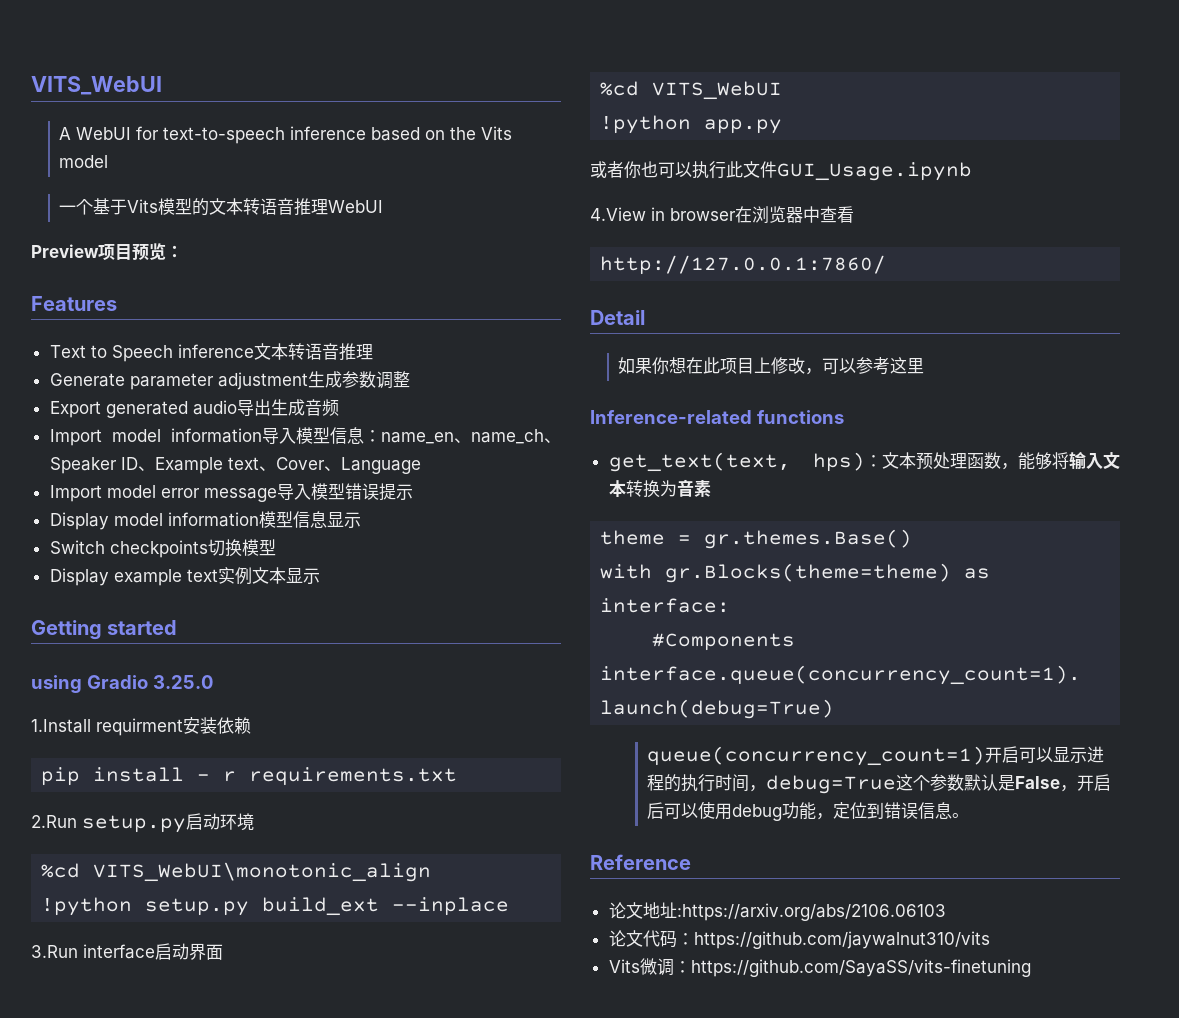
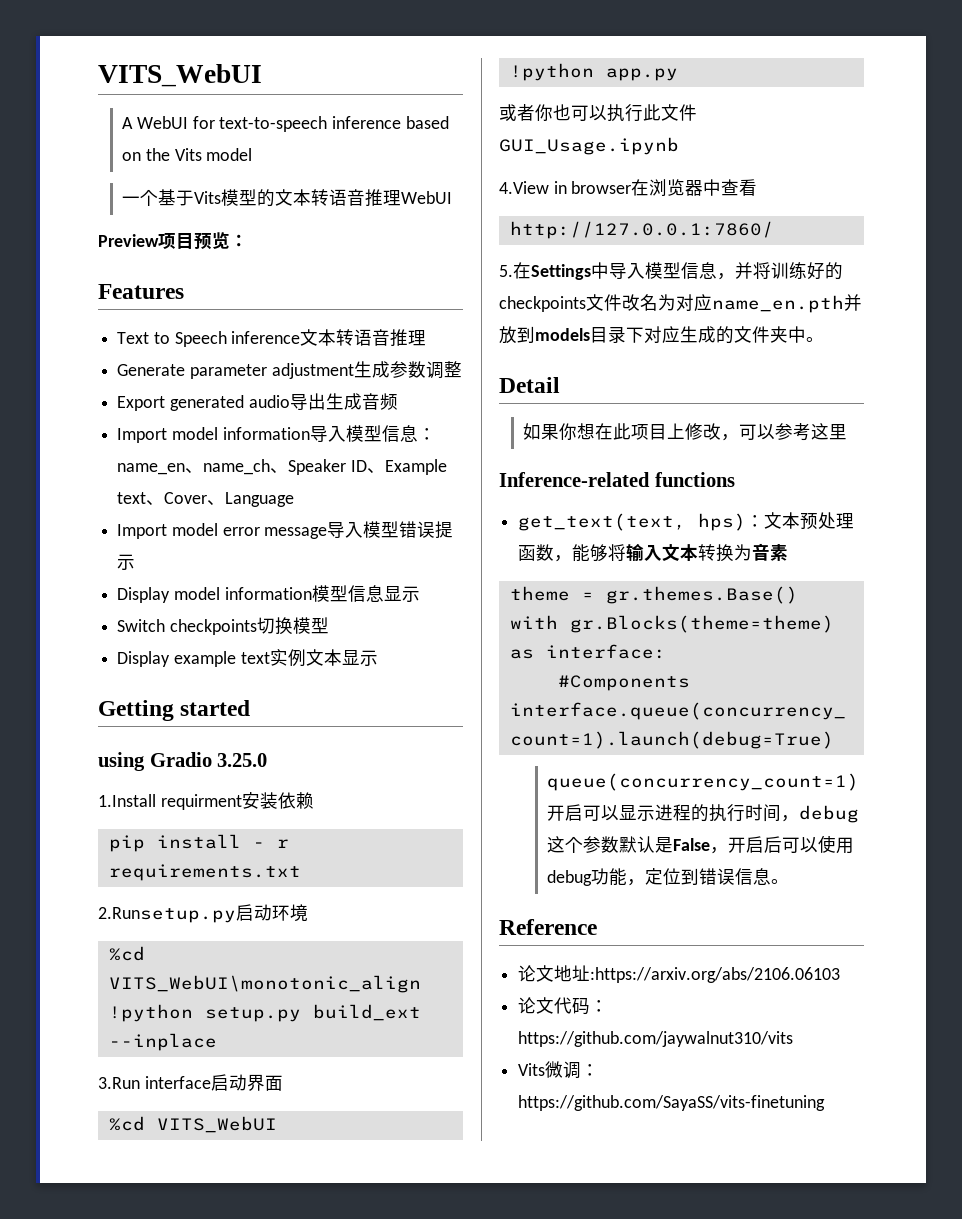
[31,815,186,833] 2.Run setup.py -> [98,907,236,923] 2.Runsetup.py
(887, 265) none -> [499,262,843,280] [499,294,862,313] [499,326,824,344] // 5.在Settings中导入模型信息，并将训练好的checkpoints文件改名为对应name_en.pth并放到models目录下对应生成的文件夹中。
[765,775,896,794] debug=True -> [799,805,860,823] debug

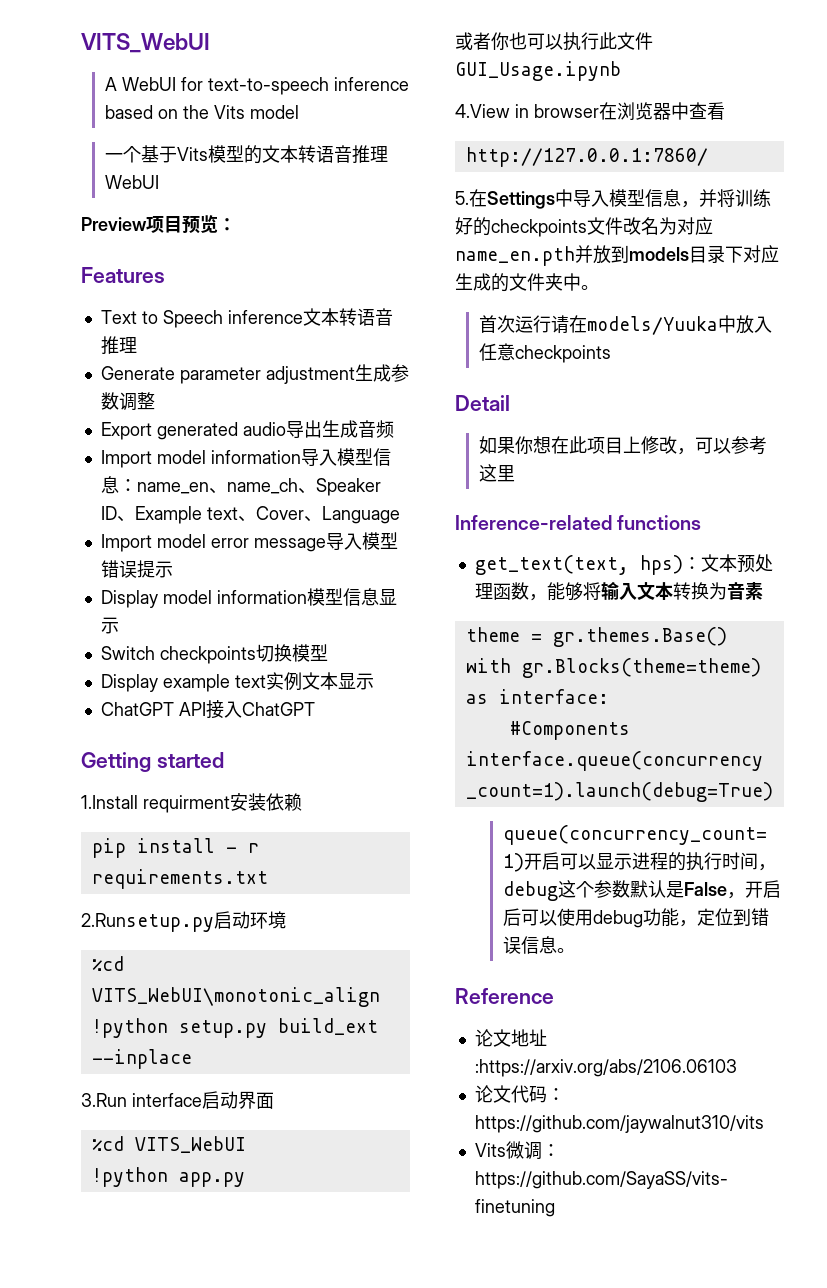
(378, 658) none -> [100,700,315,719] // ChatGPT API接入ChatGPT
[98,752,268,771] // using Gradio 3.25.0 -> (224, 760) none
(824, 339) none -> [478,315,772,335] [478,343,611,363] // 首次运行请在models/Yuuka中放入任意checkpoints

